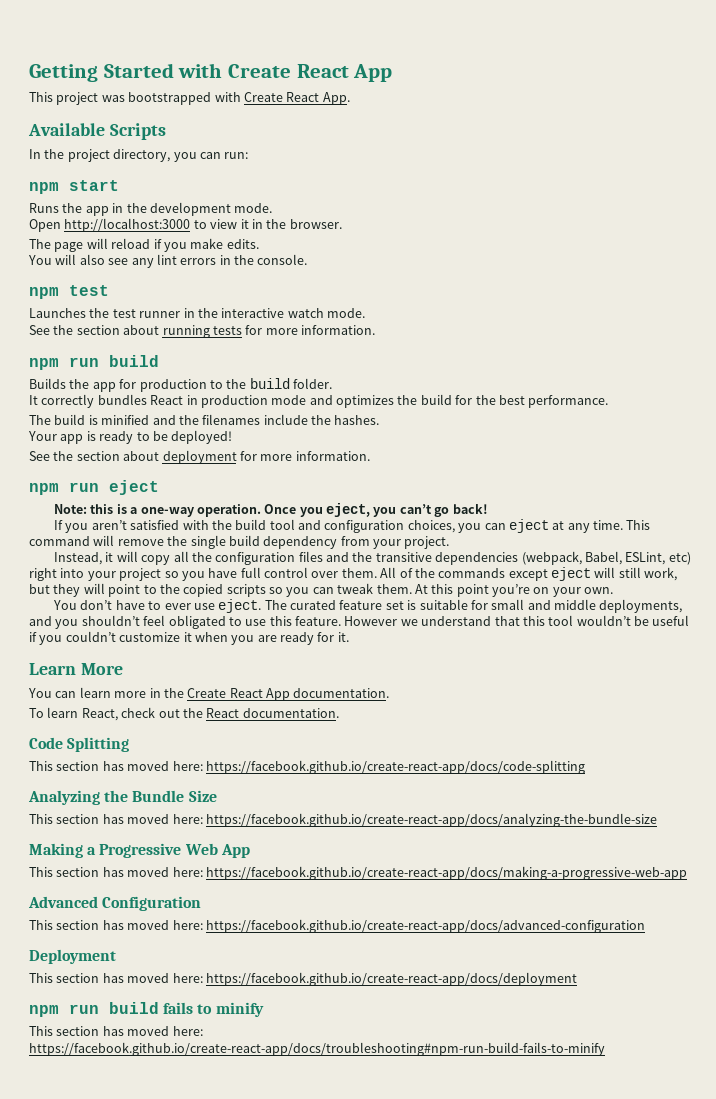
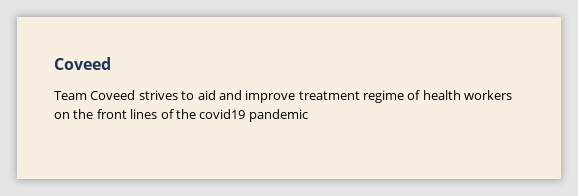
[29,63,393,82] [29,92,350,105] [28,123,166,140] [29,149,249,162] [29,180,119,194] [29,202,273,216] [29,218,342,232] [29,238,259,252] [28,254,308,268] [29,285,109,299] [29,308,365,318] [29,325,375,338] [29,355,159,370] [29,378,332,392] [29,394,609,408] [29,414,380,425] [28,430,233,444] [29,450,370,464] [29,480,159,495] [54,503,488,517] [54,519,651,533] [29,535,450,549] [54,551,691,565] [29,567,678,581] [29,583,614,597] [53,599,683,613] [29,615,690,629] [29,631,349,645] [29,663,123,675] [28,687,390,701] [29,707,339,721] [29,737,130,752] [29,760,585,774] [28,790,217,805] [29,813,657,827] [29,843,250,858] [29,866,687,880] [28,896,202,911] [29,919,645,933] [29,949,116,964] [29,972,577,986] [29,1002,264,1017] [29,1026,203,1036] [29,1042,605,1056] Getting Started with Create React App // This project was bootstrapped with Create React App. // Available Scripts // In the project directory, you can run: // npm start // Runs the app in the development mode. // Open http://localhost:3000 to view it in the browser. // The page will reload if you make edits. // You will also see any lint errors in the console. // npm test // Launches the test runner in the interactive watch mode. // See the section about running tests for more information. // npm run build // Builds the app for production to the build folder. // It correctly bundles React in production mode and optimizes the build for the best performance. // The build is minified and the filenames include the hashes. // Your app is ready to be deployed! // See the section about deployment for more information. // npm run eject // Note: this is a one-way operation. Once you eject, you can’t go back! // If you aren’t satisfied with the build tool and configuration choices, you can eject at any time. This command will remove the single build dependency from your project. // Instead, it will copy all the configuration files and the transitive dependencies (webpack, Babel, ESLint, etc) right into your project so you have full control over them. All of the commands except eject will still work, but they will point to the copied scripts so you can tweak them. At this point you’re on your own. // You don’t have to ever use eject. The curated feature set is suitable for small and middle deployments, and you shouldn’t feel obligated to use this feature. However we understand that this tool wouldn’t be useful if you couldn’t customize it when you are ready for it. // Learn More // You can learn more in the Create React App documentation. // To learn React, check out the React documentation. // Code Splitting // This section has moved here: https://facebook.github.io/create-react-app/docs/code-splitting // Analyzing the Bundle Size // This section has moved here: https://facebook.github.io/create-react-app/docs/analyzing-the-bundle-size // Making a Progressive Web App // This section has moved here: https://facebook.github.io/create-react-app/docs/making-a-progressive-web-app // Advanced Configuration // This section has moved here: https://facebook.github.io/create-react-app/docs/advanced-configuration // Deployment // This section has moved here: https://facebook.github.io/create-react-app/docs/deployment // npm run build fails to minify // This section has moved here: https://facebook.github.io/create-react-app/docs/troubleshooting#npm-run-build-fails-to-minify -> [54,57,111,70] [54,90,513,103] [54,109,308,122] Coveed // Team Coveed strives to aid and improve treatment regime of health workers on the front lines of the covid19 pandemic

